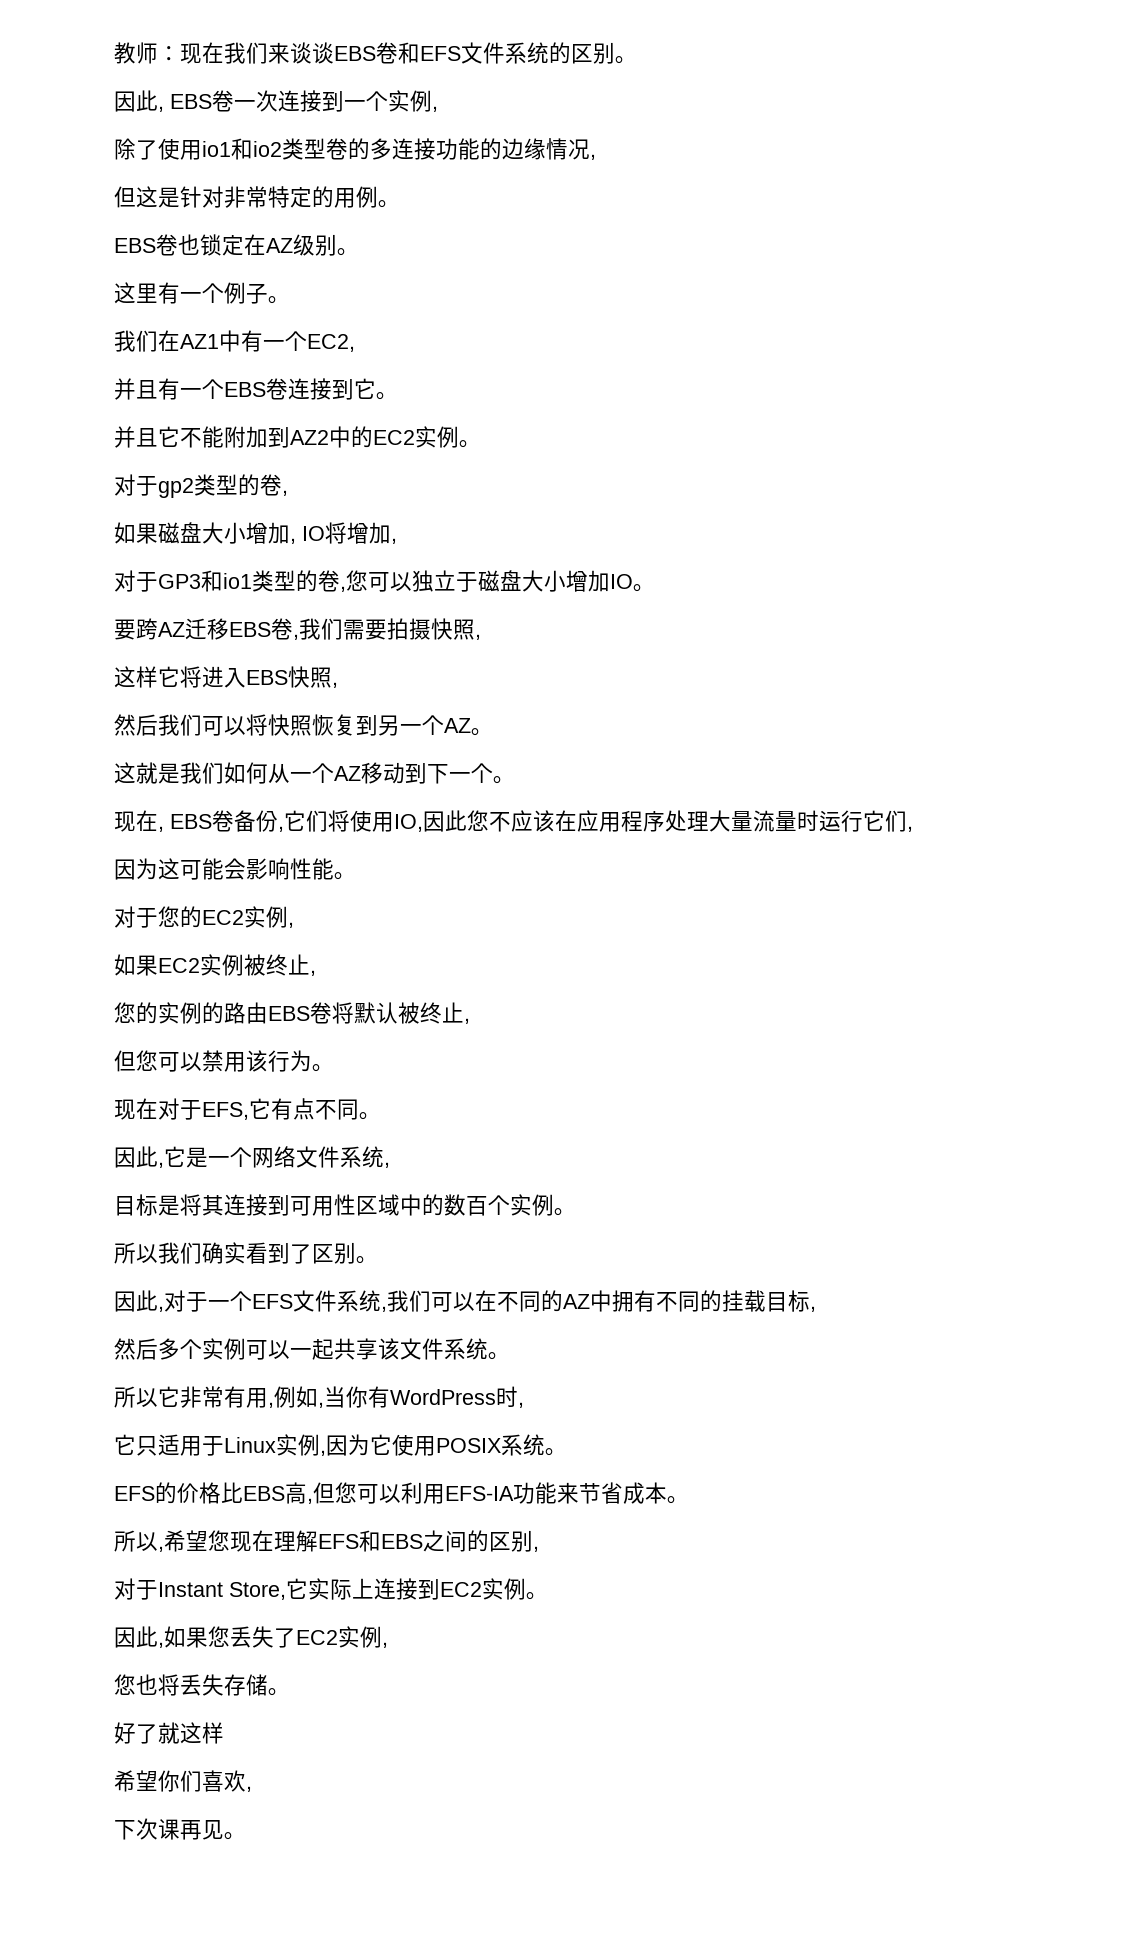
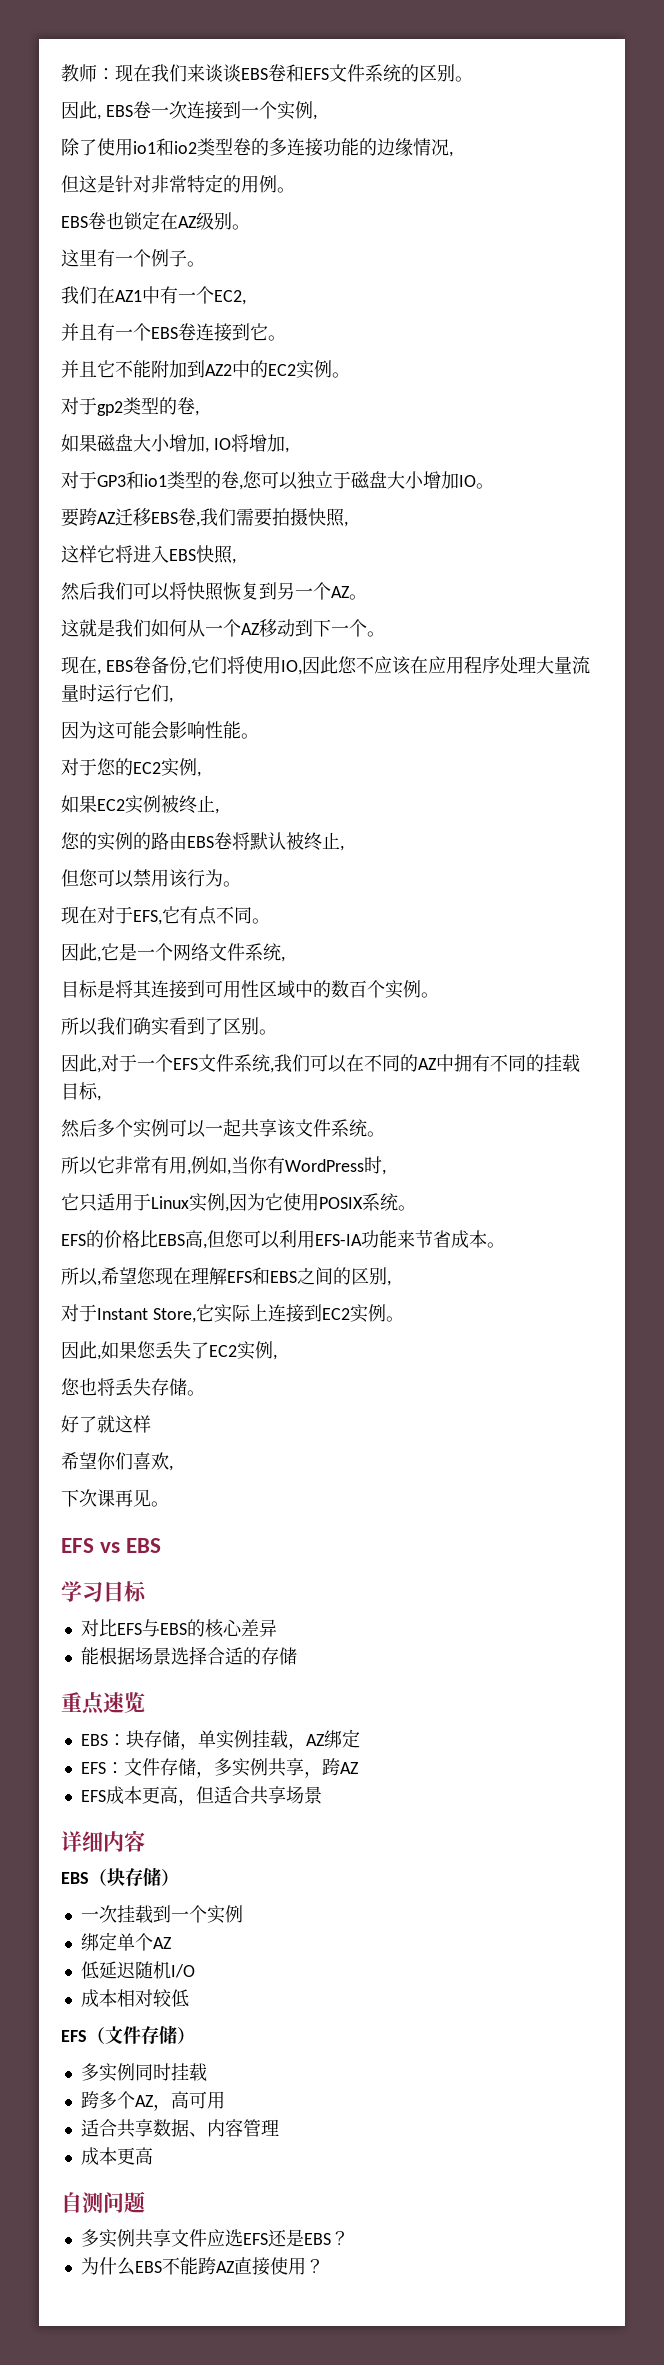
(235, 1836) none -> [61,1538,162,1553] [61,1581,147,1602] [80,1619,277,1638] [80,1646,297,1665] [61,1692,145,1715] [80,1729,360,1750] [80,1758,358,1778] [80,1786,322,1806] [61,1830,145,1852] [61,1867,179,1886] [80,1905,243,1924] [80,1932,171,1951] [80,1961,195,1979] [80,1989,189,2007] [61,2025,195,2044] [80,2063,207,2082] [80,2091,225,2111] [80,2119,279,2138] [80,2147,153,2165] [61,2191,145,2213] [80,2229,349,2248] [80,2257,324,2276] // EFS vs EBS // 学习目标 // 对比EFS与EBS的核心差异 // 能根据场景选择合适的存储 // 重点速览 // EBS：块存储，单实例挂载，AZ绑定 // EFS：文件存储，多实例共享，跨AZ // EFS成本更高，但适合共享场景 // 详细内容 // EBS（块存储） // 一次挂载到一个实例 // 绑定单个AZ // 低延迟随机I/O // 成本相对较低 // EFS（文件存储） // 多实例同时挂载 // 跨多个AZ，高可用 // 适合共享数据、内容管理 // 成本更高 // 自测问题 // 多实例共享文件应选EFS还是EBS？ // 为什么EBS不能跨AZ直接使用？

